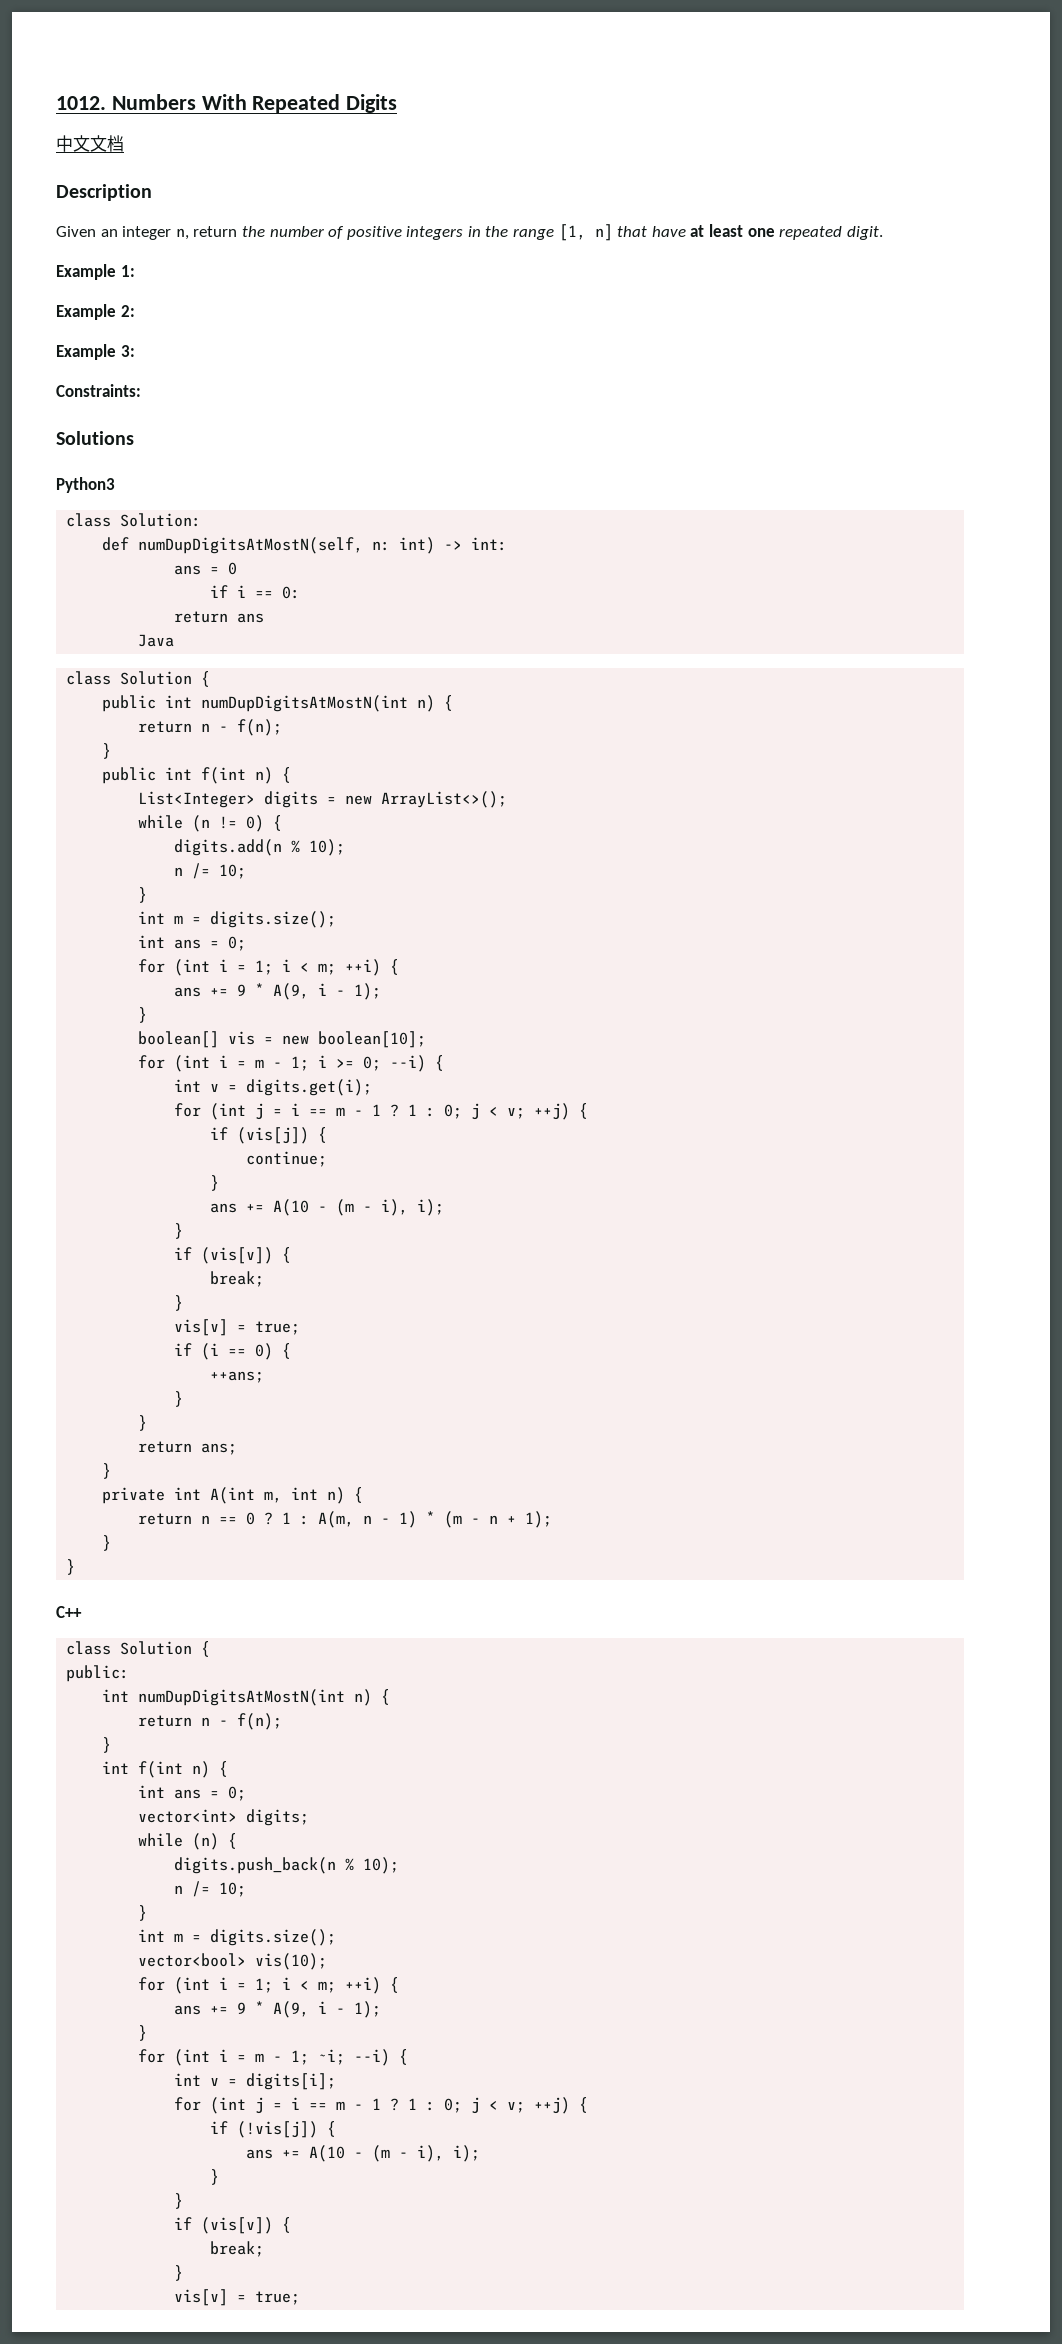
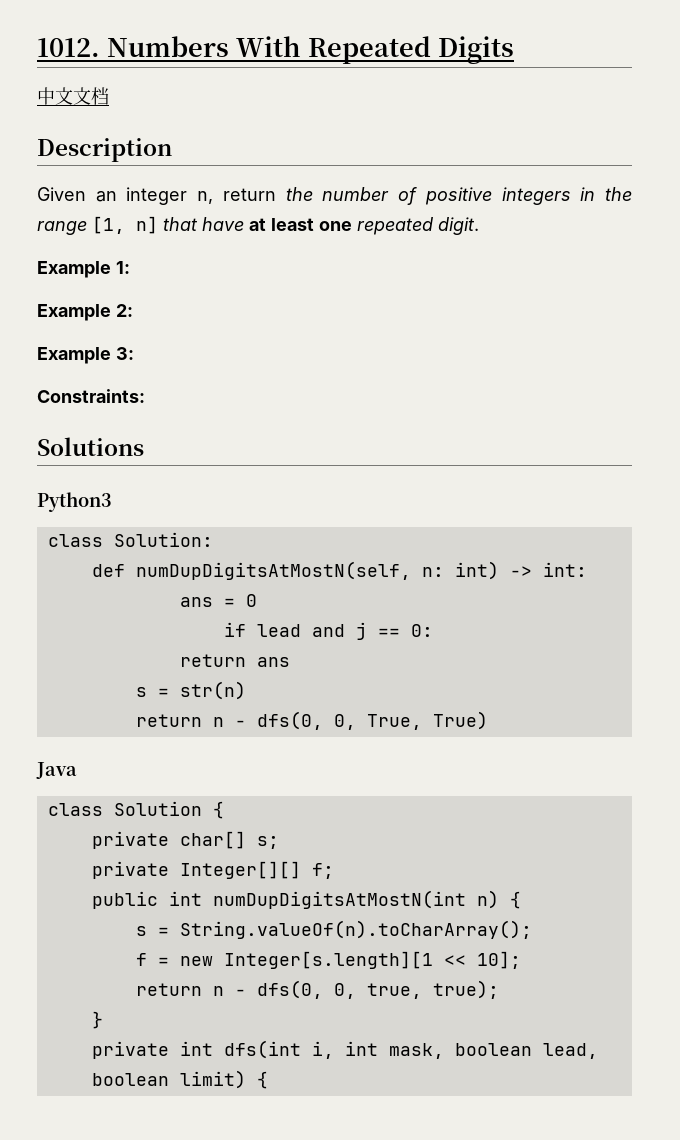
[237,585,247,598] i -> [256,622,367,640] lead and j
[138,634,175,647] [66,671,211,687] Java // class Solution { -> [135,681,246,700] [135,711,488,730] [36,762,77,779] [47,801,224,819] [91,831,279,849] [91,861,334,879] s = str(n) // return n - dfs(0, 0, True, True) // Java // class Solution { // private char[] s; // private Integer[][] f;
[138,719,283,736] [102,743,112,759] [102,767,292,784] [138,791,508,808] [138,815,283,832] [174,839,346,856] [174,863,247,879] [138,887,148,903] [138,911,337,928] [138,935,247,951] [138,959,400,976] [174,983,382,1000] [138,1007,148,1023] [138,1031,427,1048] [138,1055,445,1072] [174,1079,373,1096] [174,1103,589,1120] [210,1127,328,1144] [246,1151,328,1167] [210,1175,220,1191] [210,1199,445,1216] [174,1223,184,1239] [174,1247,292,1264] [210,1271,265,1287] [174,1295,184,1311] [174,1319,301,1336] [174,1343,292,1360] [210,1371,265,1383] [174,1391,184,1407] [138,1415,148,1431] [138,1441,238,1455] [102,1463,112,1479] [102,1487,364,1504] [138,1511,553,1528] [102,1535,112,1551] [66,1559,76,1575] [56,1606,82,1618] [66,1641,211,1657] [66,1665,130,1682] [102,1689,391,1706] [138,1713,283,1730] [102,1737,112,1753] [102,1761,229,1778] [138,1785,247,1801] [138,1809,310,1826] [138,1833,238,1850] [174,1857,400,1874] [174,1881,247,1897] [138,1905,148,1921] [138,1929,337,1946] [138,1953,328,1970] [138,1977,400,1994] [174,2001,382,2018] [138,2025,148,2041] [138,2049,409,2066] [174,2073,337,2090] [174,2097,589,2114] [210,2121,337,2138] [246,2145,481,2162] [210,2169,220,2185] [174,2193,184,2209] [174,2217,292,2234] [210,2241,265,2257] [174,2265,184,2281] [174,2289,301,2306] return n - f(n); // } // public int f(int n) { // List<Integer> digits = new ArrayList<>(); // while (n != 0) { // digits.add(n % 10); // n /= 10; // } // int m = digits.size(); // int ans = 0; // for (int i = 1; i < m; ++i) { // ans += 9 * A(9, i - 1); // } // boolean[] vis = new boolean[10]; // for (int i = m - 1; i >= 0; --i) { // int v = digits.get(i); // for (int j = i == m - 1 ? 1 : 0; j < v; ++j) { // if (vis[j]) { // continue; // } // ans += A(10 - (m - i), i); // } // if (vis[v]) { // break; // } // vis[v] = true; // if (i == 0) { // ++ans; // } // } // return ans; // } // private int A(int m, int n) { // return n == 0 ? 1 : A(m, n - 1) * (m - n + 1); // } // } // C++ // class Solution { // public: // int numDupDigitsAtMostN(int n) { // return n - f(n); // } // int f(int n) { // int ans = 0; // vector<int> digits; // while (n) { // digits.push_back(n % 10); // n /= 10; // } // int m = digits.size(); // vector<bool> vis(10); // for (int i = 1; i < m; ++i) { // ans += 9 * A(9, i - 1); // } // for (int i = m - 1; ~i; --i) { // int v = digits[i]; // for (int j = i == m - 1 ? 1 : 0; j < v; ++j) { // if (!vis[j]) { // ans += A(10 - (m - i), i); // } // } // if (vis[v]) { // break; // } // vis[v] = true; -> [135,920,532,939] [135,951,521,969] [135,980,499,999] [91,1011,103,1029] [91,1040,598,1059] [91,1070,268,1089] s = String.valueOf(n).toCharArray(); // f = new Integer[s.length][1 << 10]; // return n - dfs(0, 0, true, true); // } // private int dfs(int i, int mask, boolean lead, boolean limit) {

